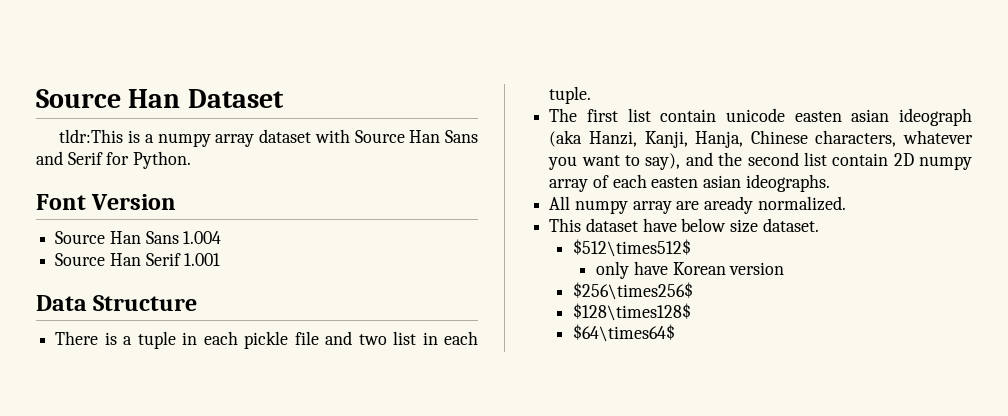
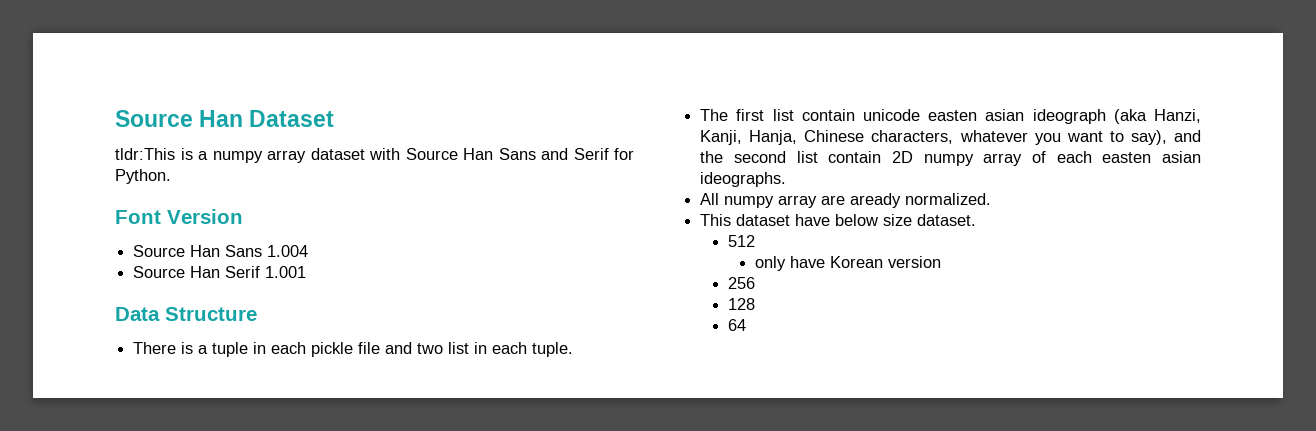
[572,239,691,257] $512\times512$ -> [727,235,755,247] 512
[572,282,693,300] [572,303,691,321] [572,324,675,342] $256\times256$ // $128\times128$ // $64\times64$ -> [727,277,755,289] [727,298,755,310] [727,319,746,331] 256 // 128 // 64

